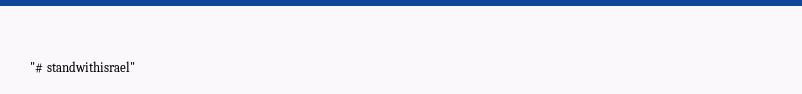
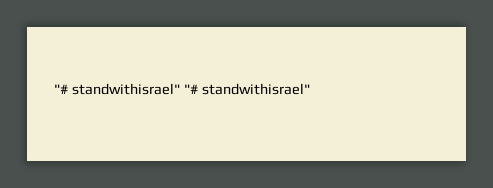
[30,61,135,73] "# standwithisrael" -> [54,83,310,95] "# standwithisrael" "# standwithisrael"

